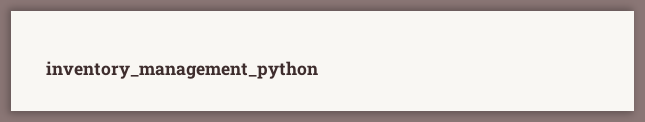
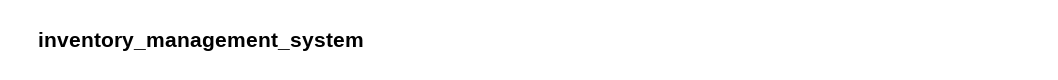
[46,61,318,79] inventory_management_python -> [38,32,364,51] inventory_management_system

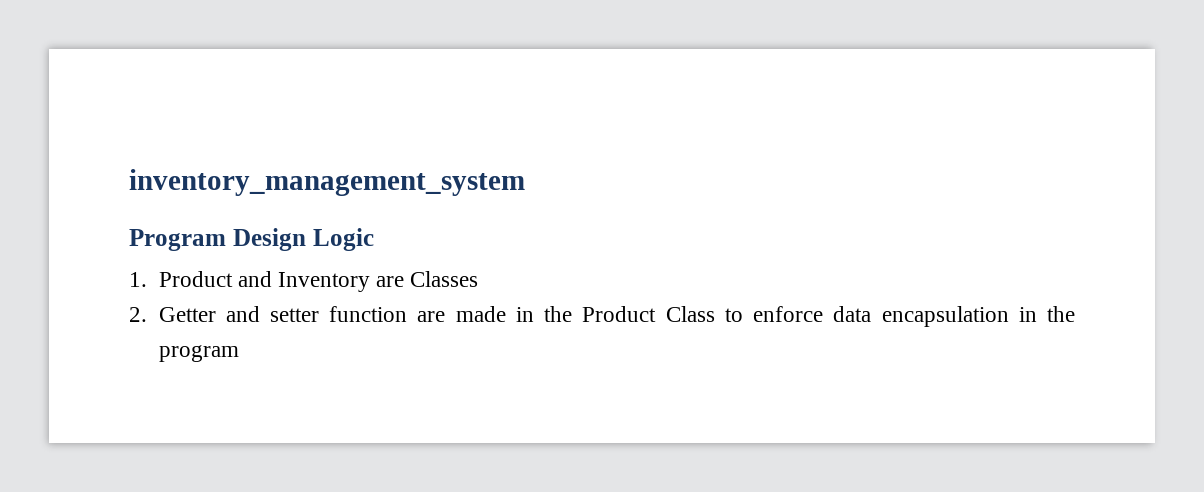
(364, 41) none -> [129,228,374,251] [129,271,479,292] [129,306,1075,327] [158,345,239,362] // Program Design Logic // 1. Product and Inventory are Classes // 2. Getter and setter function are made in the Product Class to enforce data encapsulation in the program

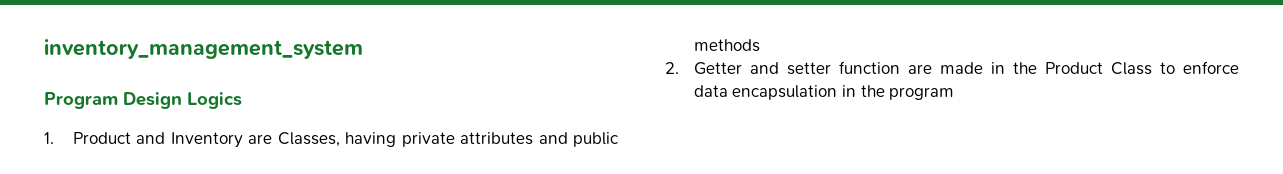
[312,228,374,251] Logic -> [187,92,242,109] Logics
[410,271,479,287] Classes -> [277,132,618,147] [693,39,760,52] Classes, having private attributes and public methods

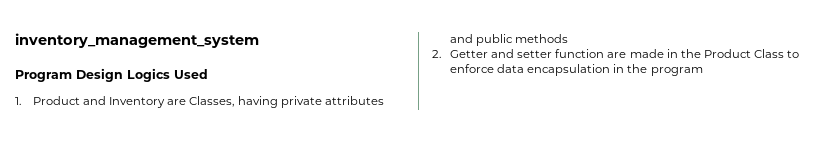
(242, 100) none -> [174,69,208,79] Used

